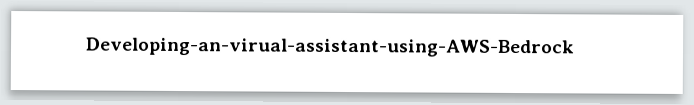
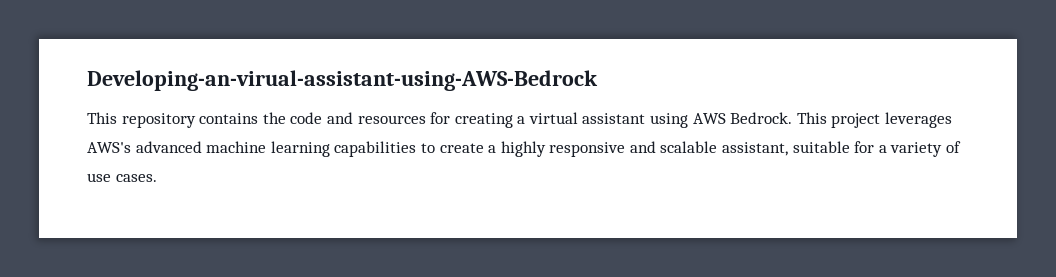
(575, 47) none -> [87,112,953,128] [87,141,962,157] [87,173,157,182] // This repository contains the code and resources for creating a virtual assistant using AWS Bedrock. This project leverages AWS's advanced machine learning capabilities to create a highly responsive and scalable assistant, suitable for a variety of use cases.

